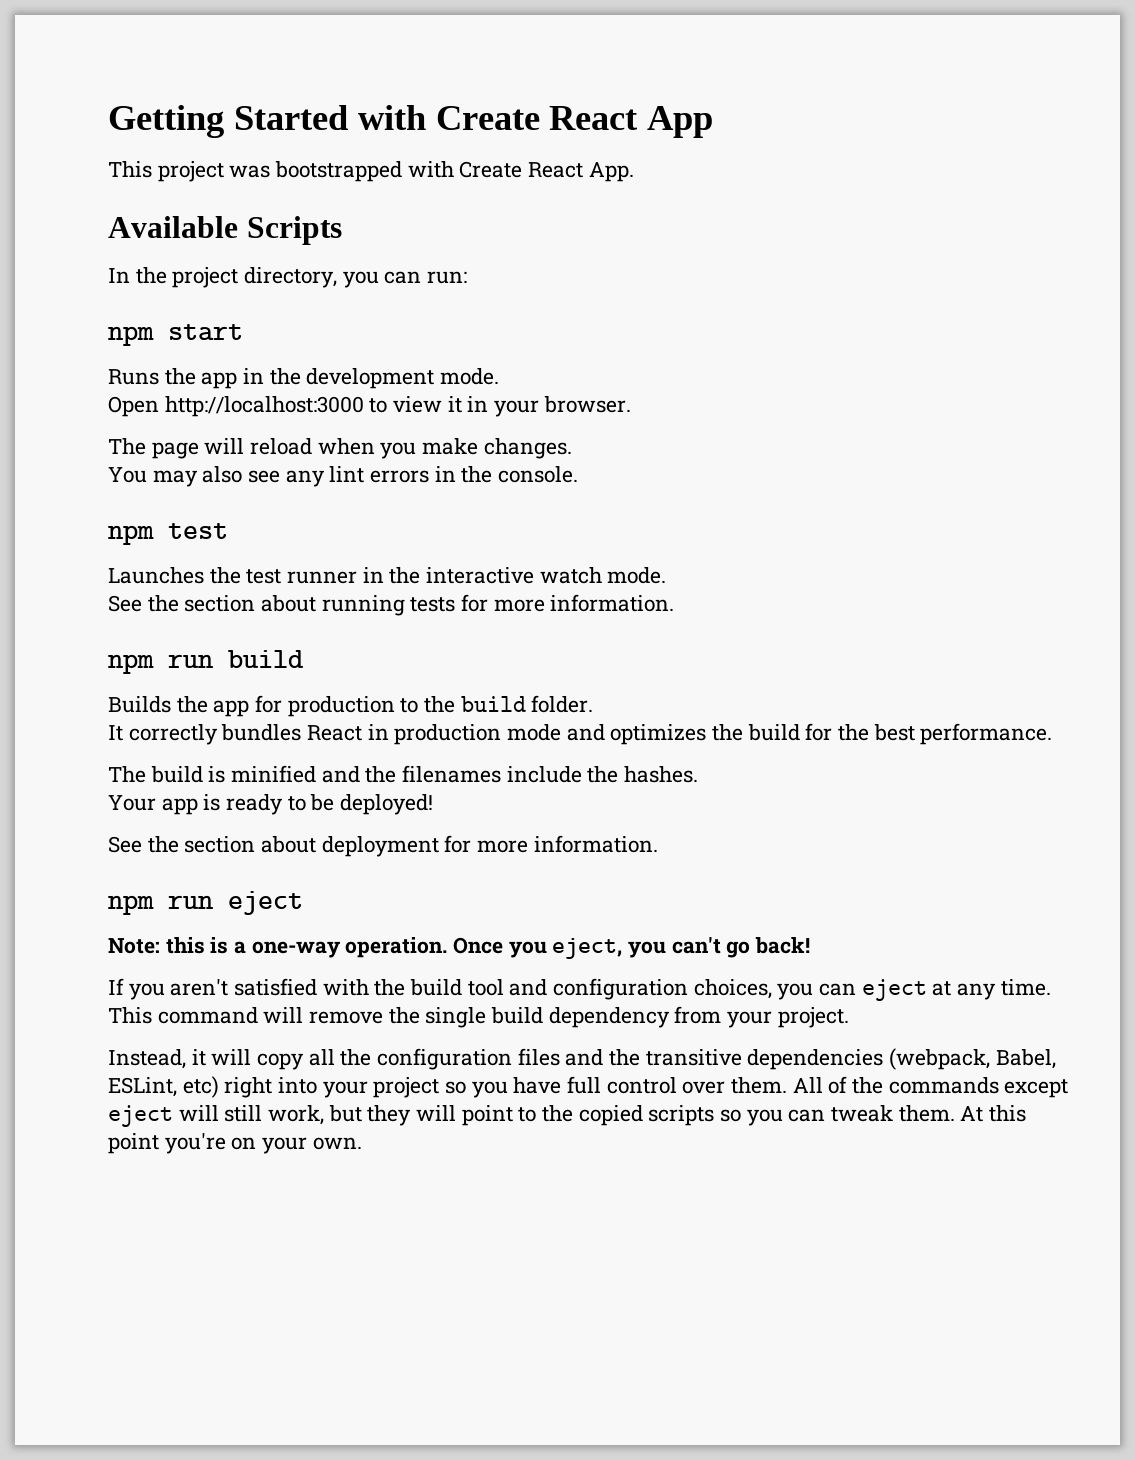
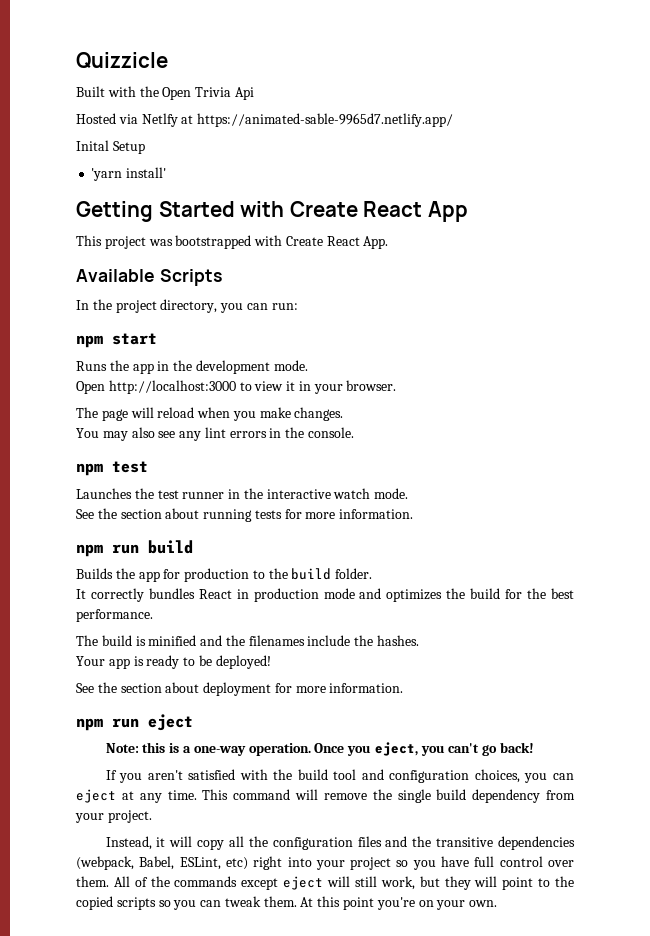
(108, 121) none -> [76,52,168,69] [76,86,254,100] [76,113,454,127] [76,140,145,154] [91,167,167,181] Quizzicle // Built with the Open Trivia Api // Hosted via Netlfy at https://animated-sable-9965d7.netlify.app/ // Inital Setup // 'yarn install' //

